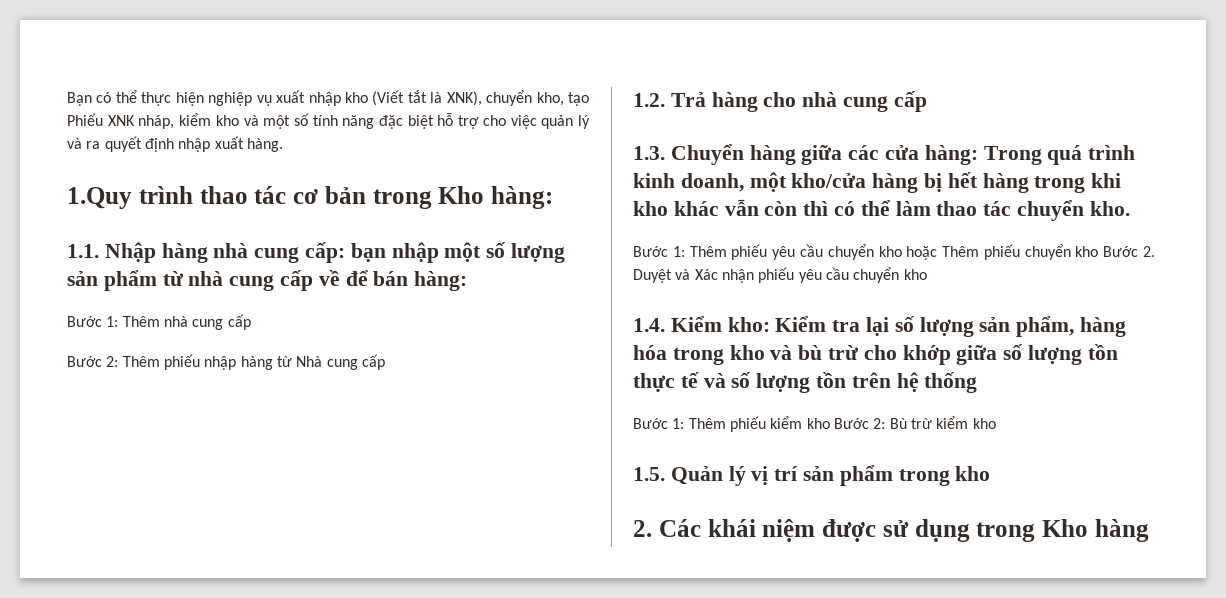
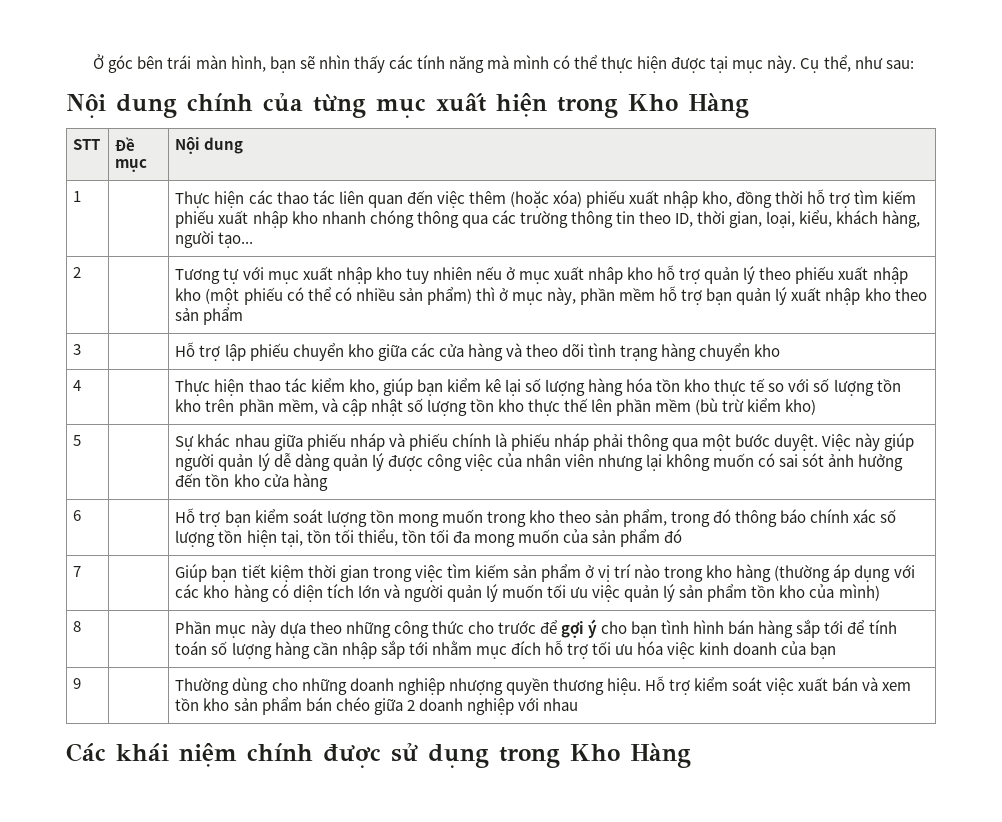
[67,90,589,106] [67,113,590,129] [67,136,283,152] [67,186,553,209] [67,242,566,263] [67,270,468,291] [67,314,251,330] [67,354,385,370] [633,91,927,112] [633,144,1136,165] [633,172,1122,193] [633,199,1130,221] [633,244,1155,260] [633,267,927,283] [633,316,1127,337] [633,344,1118,365] [633,372,978,393] [633,416,996,432] [633,465,991,486] [633,520,652,537] Bạn có thể thực hiện nghiệp vụ xuất nhập kho (Viết tắt là XNK), chuyển kho, tạo Phiếu XNK nháp, kiểm kho và một số tính năng đặc biệt hỗ trợ cho việc quản lý và ra quyết định nhập xuất hàng. // 1.Quy trình thao tác cơ bản trong Kho hàng: // 1.1. Nhập hàng nhà cung cấp: bạn nhập một số lượng sản phẩm từ nhà cung cấp về để bán hàng: // Bước 1: Thêm nhà cung cấp // Bước 2: Thêm phiếu nhập hàng từ Nhà cung cấp // 1.2. Trả hàng cho nhà cung cấp // 1.3. Chuyển hàng giữa các cửa hàng: Trong quá trình kinh doanh, một kho/cửa hàng bị hết hàng trong khi kho khác vẫn còn thì có thể làm thao tác chuyển kho. // Bước 1: Thêm phiếu yêu cầu chuyển kho hoặc Thêm phiếu chuyển kho Bước 2. Duyệt và Xác nhận phiếu yêu cầu chuyển kho // 1.4. Kiểm kho: Kiểm tra lại số lượng sản phẩm, hàng hóa trong kho và bù trừ cho khớp giữa số lượng tồn thực tế và số lượng tồn trên hệ thống // Bước 1: Thêm phiếu kiểm kho Bước 2: Bù trừ kiểm kho // 1.5. Quản lý vị trí sản phẩm trong kho // 2. -> [93,54,914,73] [66,93,749,118] [73,139,101,150] [115,137,136,151] [115,159,148,172] [175,137,244,154] [73,191,82,202] [175,189,917,208] [175,210,921,228] [175,230,254,248] [73,267,82,278] [175,265,908,284] [175,286,927,305] [175,307,244,325] [73,344,82,355] [175,342,781,361] [73,380,82,391] [175,378,901,396] [175,398,817,416] [73,435,82,446] [175,433,915,451] [175,453,904,471] [175,473,328,491] [73,510,82,521] [175,508,897,527] [175,529,683,547] [73,566,82,577] [175,564,915,582] [175,584,880,602] [73,621,82,632] [175,619,897,638] [175,640,837,659] [73,678,82,689] [175,676,912,695] [175,697,578,715] Ở góc bên trái màn hình, bạn sẽ nhìn thấy các tính năng mà mình có thể thực hiện được tại mục này. Cụ thể, như sau: // Nội dung chính của từng mục xuất hiện trong Kho Hàng // STT | Đề mục | Nội dung // 1 | | Thực hiện các thao tác liên quan đến việc thêm (hoặc xóa) phiếu xuất nhập kho, đồng thời hỗ trợ tìm kiếm phiếu xuất nhập kho nhanh chóng thông qua các trường thông tin theo ID, thời gian, loại, kiểu, khách hàng, người tạo... // 2 | | Tương tự với mục xuất nhập kho tuy nhiên nếu ở mục xuất nhâp kho hỗ trợ quản lý theo phiếu xuất nhập kho (một phiếu có thể có nhiều sản phẩm) thì ở mục này, phần mềm hỗ trợ bạn quản lý xuất nhập kho theo sản phẩm // 3 | | Hỗ trợ lập phiếu chuyển kho giữa các cửa hàng và theo dõi tình trạng hàng chuyển kho // 4 | | Thực hiện thao tác kiểm kho, giúp bạn kiểm kê lại số lượng hàng hóa tồn kho thực tế so với số lượng tồn kho trên phần mềm, và cập nhật số lượng tồn kho thực thế lên phần mềm (bù trừ kiểm kho) // 5 | | Sự khác nhau giữa phiếu nháp và phiếu chính là phiếu nháp phải thông qua một bước duyệt. Việc này giúp người quản lý dễ dàng quản lý được công việc của nhân viên nhưng lại không muốn có sai sót ảnh hưởng đến tồn kho cửa hàng // 6 | | Hỗ trợ bạn kiểm soát lượng tồn mong muốn trong kho theo sản phẩm, trong đó thông báo chính xác số lượng tồn hiện tại, tồn tối thiểu, tồn tối đa mong muốn của sản phẩm đó // 7 | | Giúp bạn tiết kiệm thời gian trong việc tìm kiếm sản phẩm ở vị trí nào trong kho hàng (thường áp dụng với các kho hàng có diện tích lớn và người quản lý muốn tối ưu việc quản lý sản phẩm tồn kho của mình) // 8 | | Phần mục này dựa theo những công thức cho trước để gợi ý cho bạn tình hình bán hàng sắp tới để tính toán số lượng hàng cần nhập sắp tới nhằm mục đích hỗ trợ tối ưu hóa việc kinh doanh của bạn // 9 | | Thường dùng cho những doanh nghiệp nhượng quyền thương hiệu. Hỗ trợ kiểm soát việc xuất bán và xem tồn kho sản phẩm bán chéo giữa 2 doanh nghiệp với nhau //
(816, 530) none -> [247,743,313,761] chính
[1094,519,1149,542] hàng -> [630,743,691,768] Hàng

